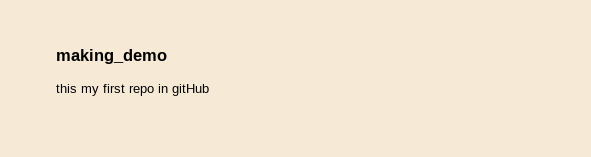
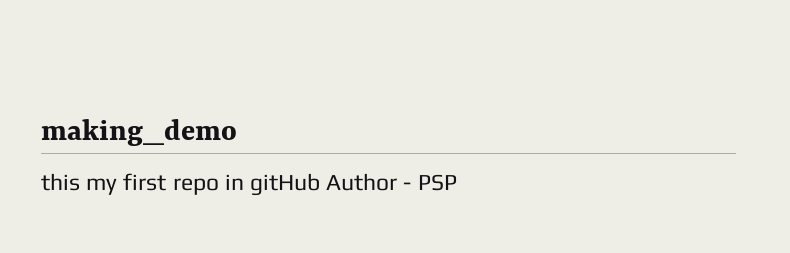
(209, 90) none -> [326,173,457,191] Author - PSP

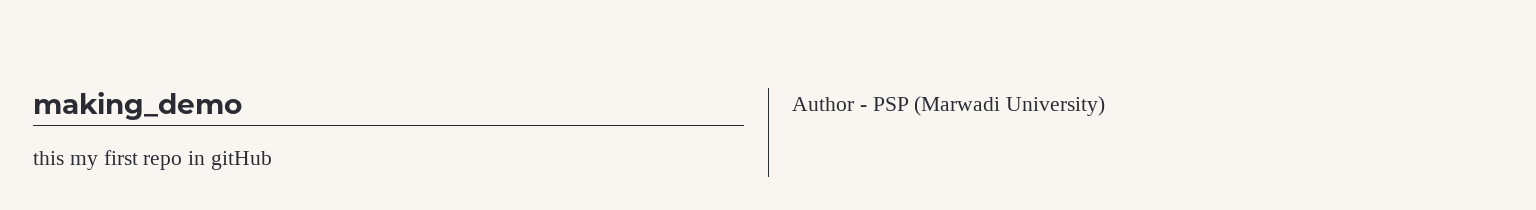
(321, 184) none -> (273, 160) //
(457, 182) none -> [914,96,1106,116] (Marwadi University)

